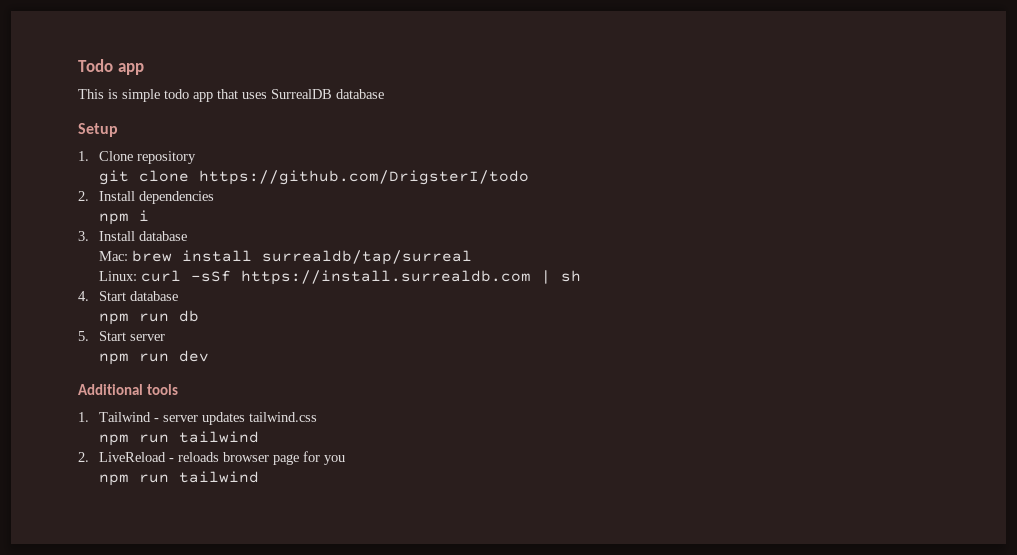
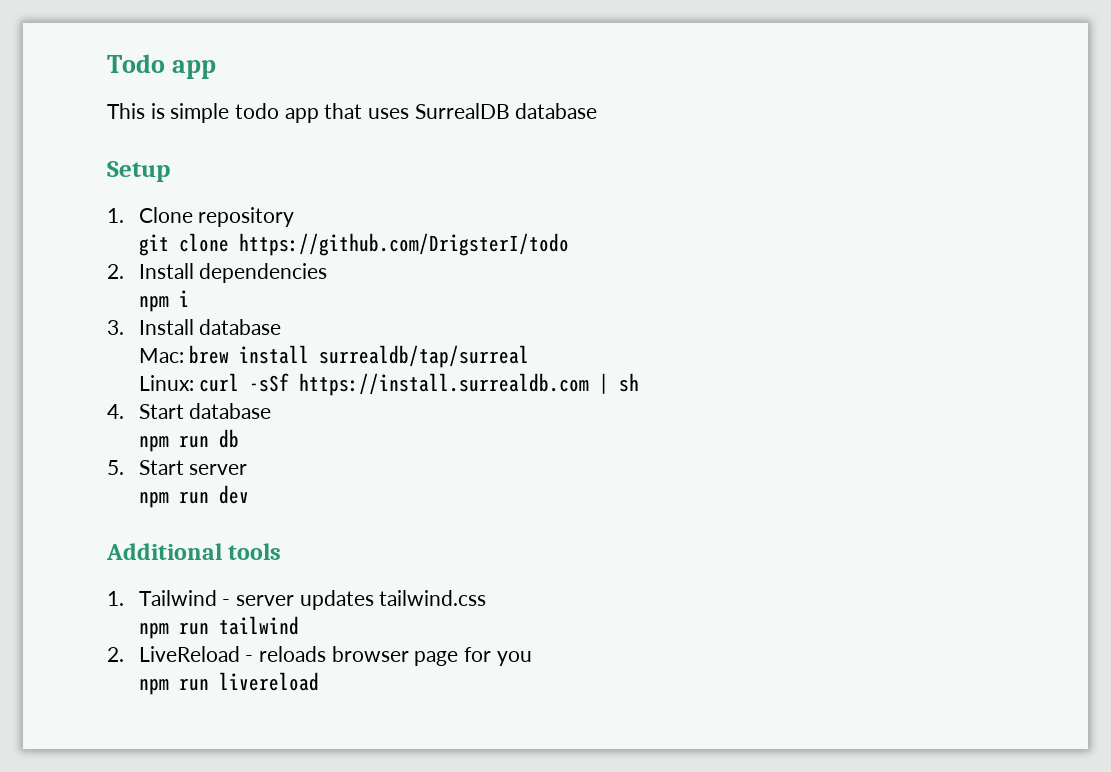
[179,471,260,483] tailwind -> [218,672,319,691] livereload

